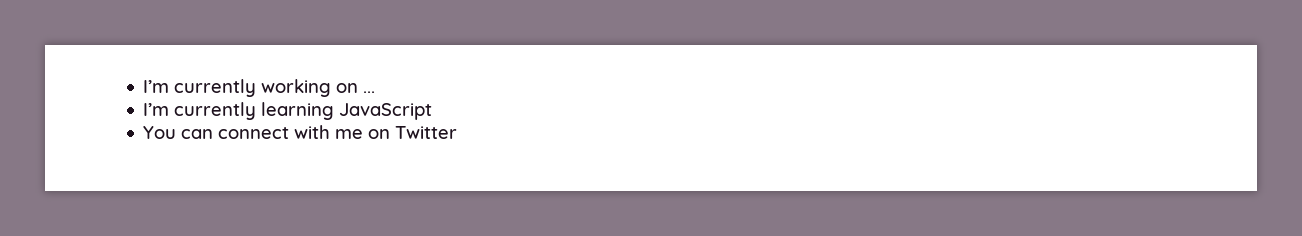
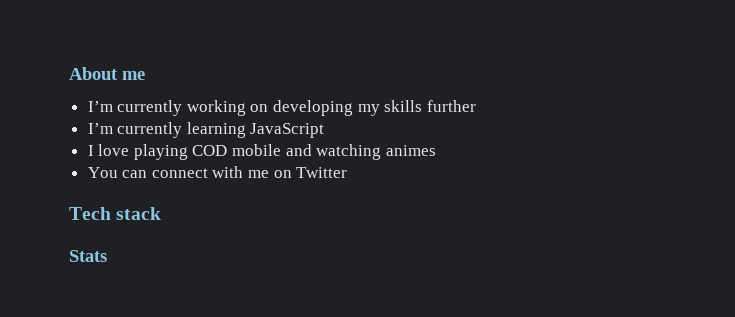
(143, 86) none -> [69,67,145,80] About me //
[363,91,376,93] ... -> [273,100,476,116] developing my skills further
(433, 111) none -> [87,144,436,160] // I love playing COD mobile and watching animes
(458, 132) none -> [69,207,162,220] [69,250,107,262] // Tech stack // Stats

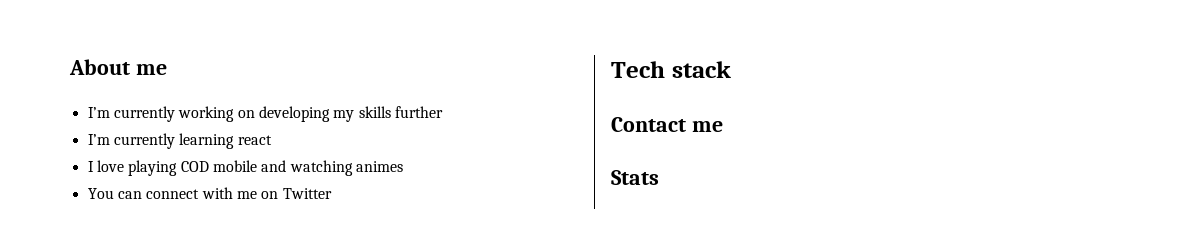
[250,123,325,138] JavaScript -> [237,135,272,145] react
(162, 213) none -> [611,117,723,132] // Contact me

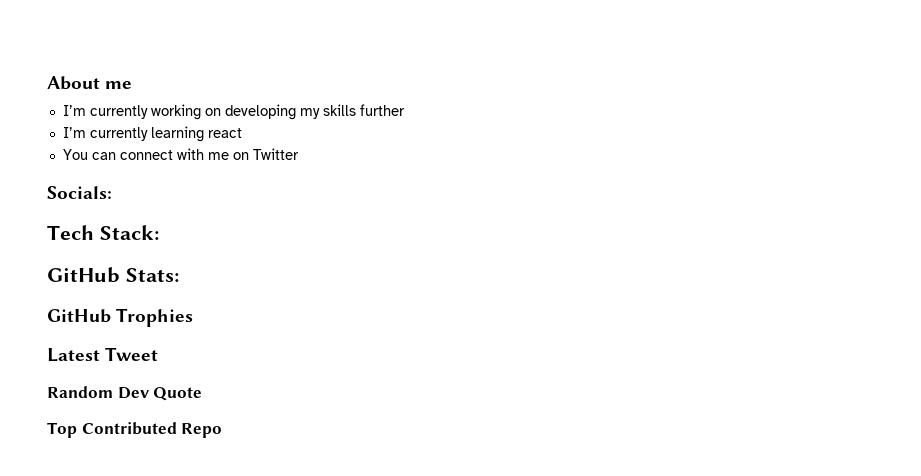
[87,160,403,176] // I love playing COD mobile and watching animes -> (242, 133) none
(332, 193) none -> [47,186,112,199] // Socials:
[671,61,731,78] [611,117,723,132] [611,170,659,185] stack // Contact me // Stats -> [99,225,159,240] [47,267,179,283] [47,308,194,327] [47,347,159,362] [47,386,203,401] [47,422,223,438] Stack: // GitHub Stats: // GitHub Trophies // Latest Tweet // Random Dev Quote // Top Contributed Repo

